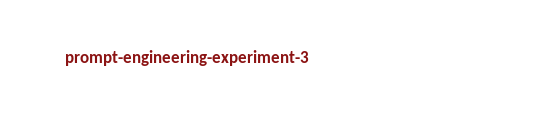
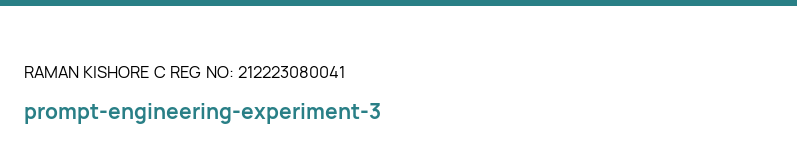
(65, 58) none -> [24,66,346,78] RAMAN KISHORE C REG NO: 212223080041 //

